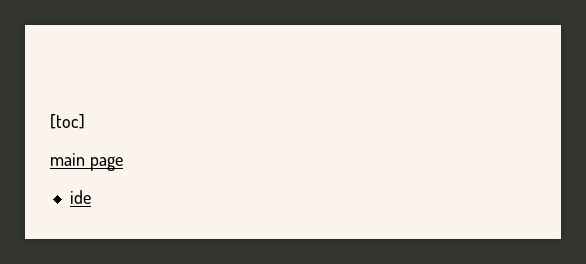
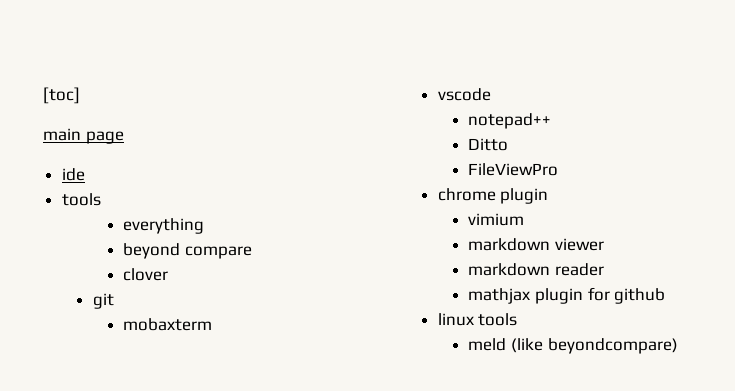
(91, 197) none -> [61,193,101,206] [123,218,205,234] [123,243,253,259] [123,268,169,281] [92,293,114,309] [123,318,213,331] [437,88,491,101] [468,113,552,129] [468,138,509,151] [468,163,559,176] [437,188,549,204] [468,213,525,226] [468,238,605,251] [468,263,605,276] [468,287,666,304] [437,313,518,326] [468,338,678,354] // tools // everything // beyond compare // clover // git // mobaxterm // vscode // notepad++ // Ditto // FileViewPro // chrome plugin // vimium // markdown viewer // markdown reader // mathjax plugin for github // linux tools // meld (like beyondcompare)

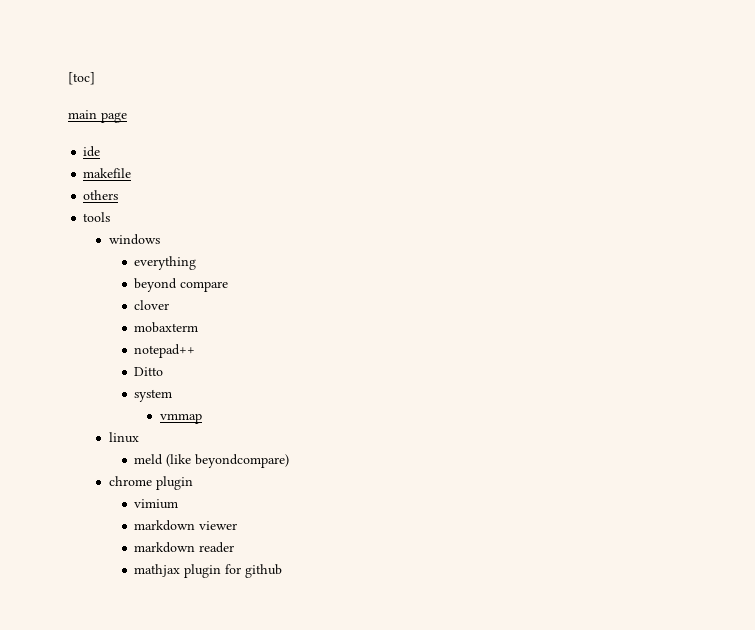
[61,193,101,206] // tools -> [83,168,132,178] [83,190,119,200] [83,212,111,222] [108,234,160,245] // makefile // others // tools // windows
[92,293,114,309] // git -> (170, 305) none
[437,88,491,101] // vscode -> (199, 327) none
[468,163,559,176] FileViewPro -> [134,389,173,402] [159,413,202,424] [108,432,139,443] [134,454,290,468] system // vmmap // linux // meld (like beyondcompare)
[437,313,518,326] [468,338,678,354] // linux tools // meld (like beyondcompare) -> (283, 571) none

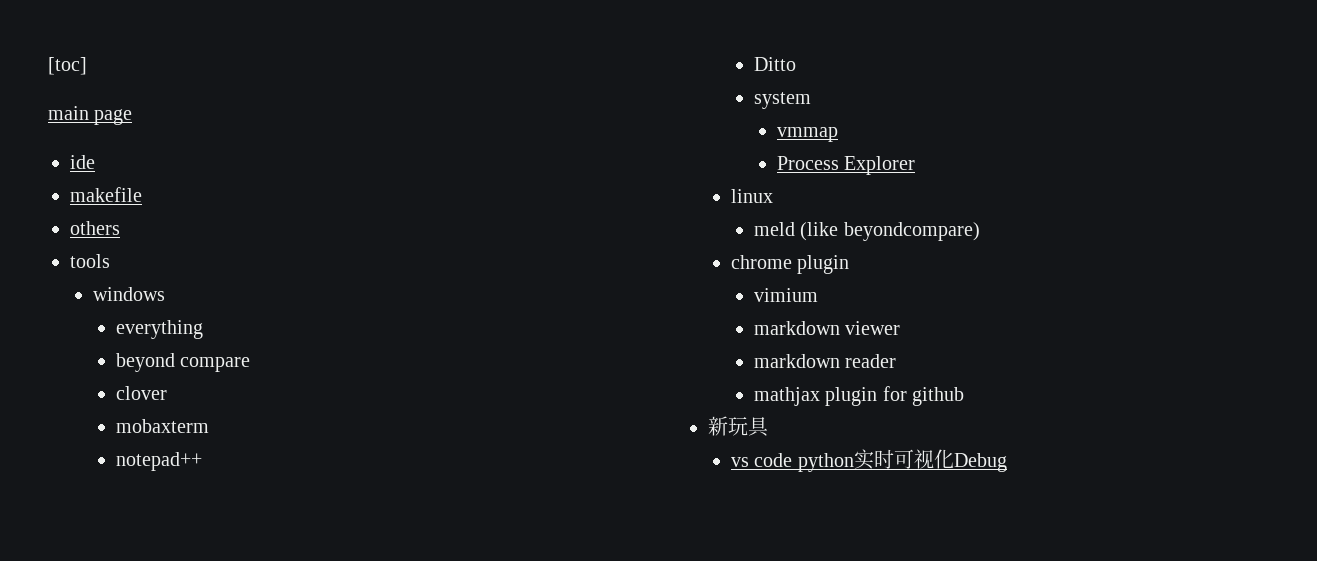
(202, 418) none -> [776,156,915,175] // Process Explorer
(283, 571) none -> [708,416,769,437] [730,449,1007,472] // 新玩具 // vs code python实时可视化Debug

